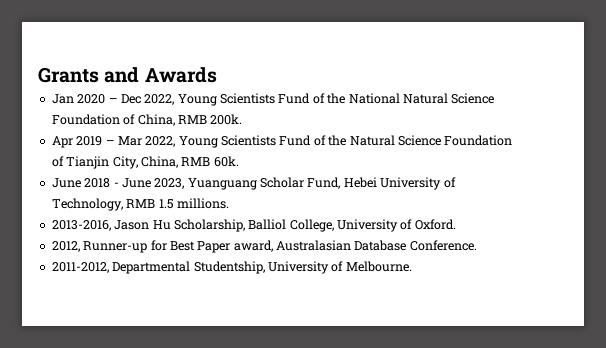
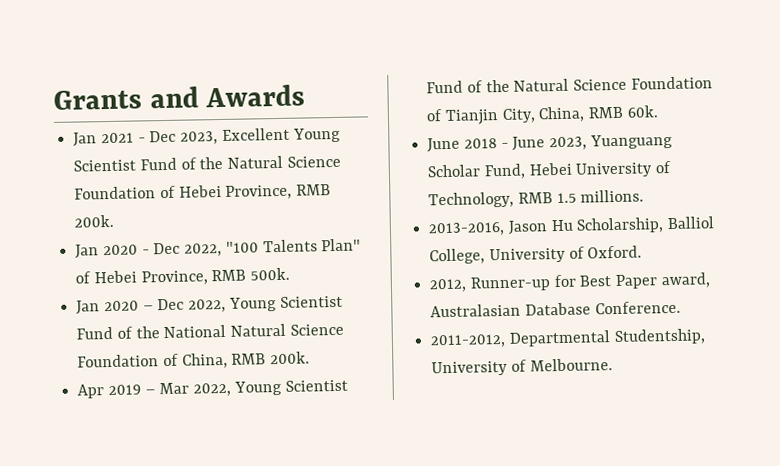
(217, 75) none -> [73,127,341,147] [73,155,341,172] [74,184,332,200] [74,214,115,228] [75,238,362,259] [75,267,291,286] // Jan 2021 - Dec 2023, Excellent Young Scientist Fund of the Natural Science Foundation of Hebei Province, RMB 200k. // Jan 2020 - Dec 2022, "100 Talents Plan" of Hebei Province, RMB 500k.
[220,93,275,104] Scientists -> [279,295,343,308] Scientist
[221,135,276,146] Scientists -> [284,379,348,392] Scientist

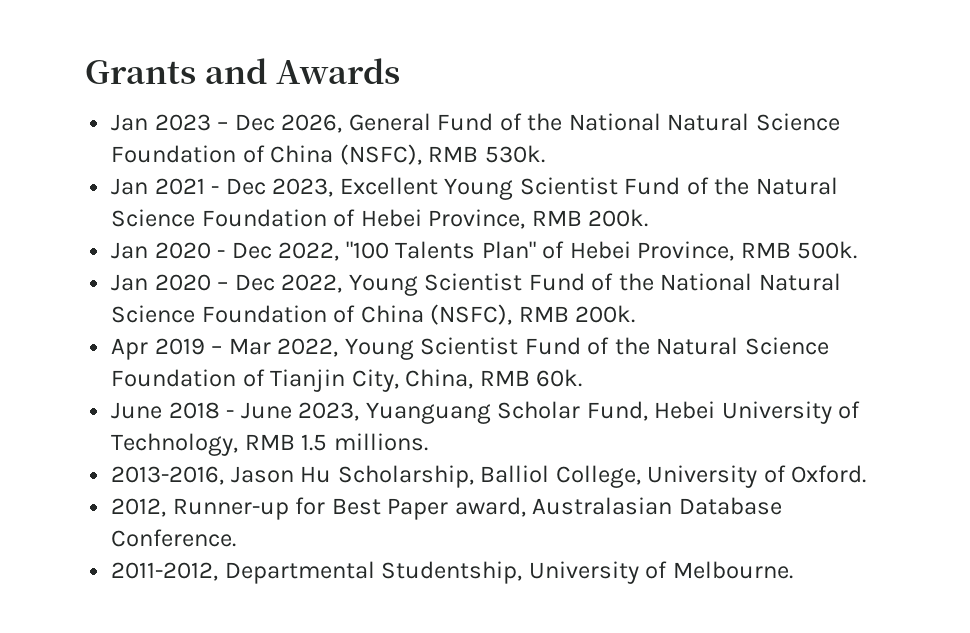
(306, 96) none -> [111,113,840,133] [111,144,545,165] // Jan 2023 – Dec 2026, General Fund of the National Natural Science Foundation of China (NSFC), RMB 530k.
[181,352,228,369] China, -> [360,304,513,325] China (NSFC),

